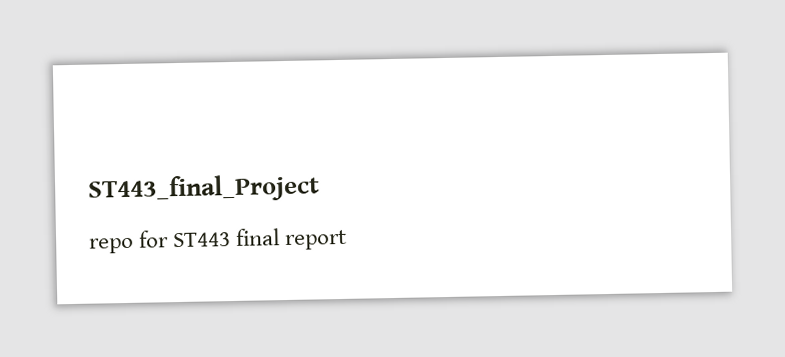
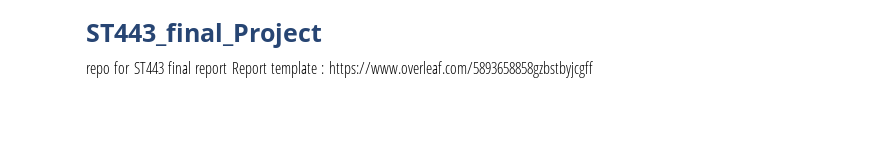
(348, 240) none -> [231,61,593,78] Report template : https://www.overleaf.com/5893658858gzbstbyjcgff

